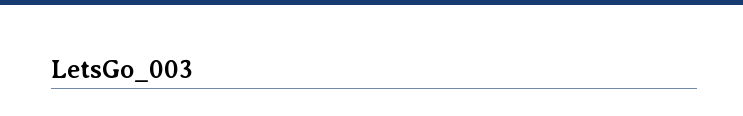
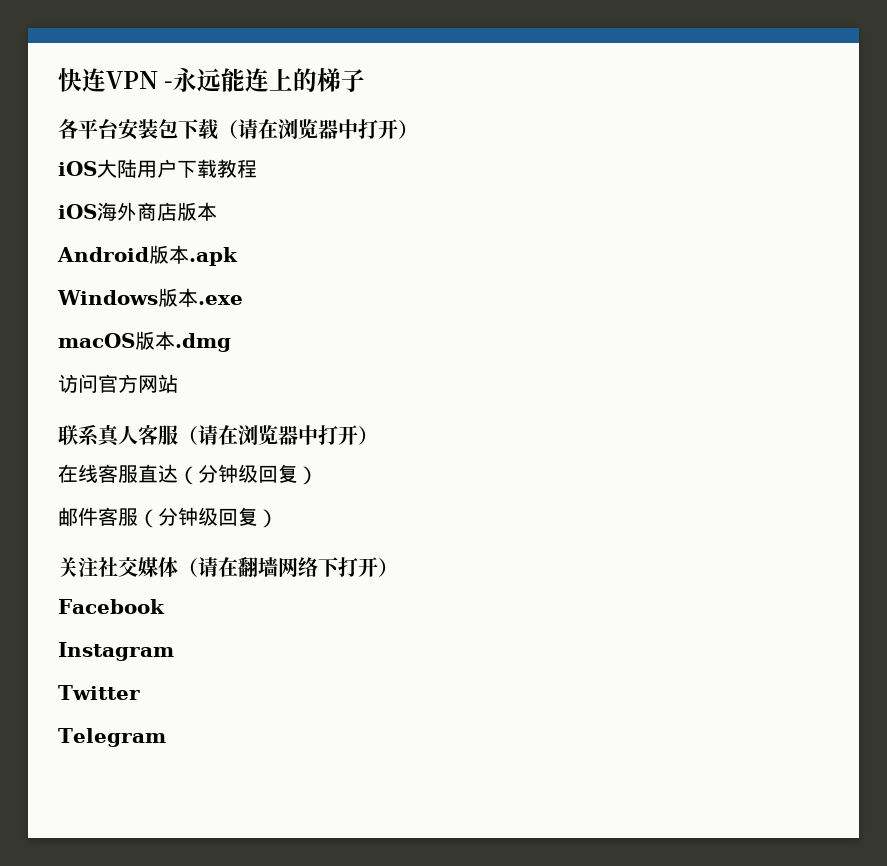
[51,59,193,82] LetsGo_003 -> [58,67,366,92] [58,119,418,140] [58,159,257,178] [58,202,217,221] [57,245,238,266] [57,288,243,307] [58,331,231,352] [58,374,178,393] [58,424,378,447] [58,464,318,485] [58,507,278,528] [58,557,398,577] [58,599,165,614] [58,642,174,661] [58,685,140,700] [58,728,166,747] 快连VPN -永远能连上的梯子 // 各平台安装包下载（请在浏览器中打开） // iOS大陆用户下载教程 // iOS海外商店版本 // Android版本.apk // Windows版本.exe // macOS版本.dmg // 访问官方网站 // 联系真人客服（请在浏览器中打开） // 在线客服直达（分钟级回复） // 邮件客服（分钟级回复） // 关注社交媒体（请在翻墙网络下打开） // Facebook // Instagram // Twitter // Telegram

